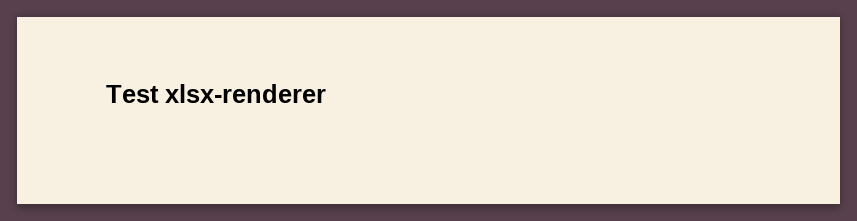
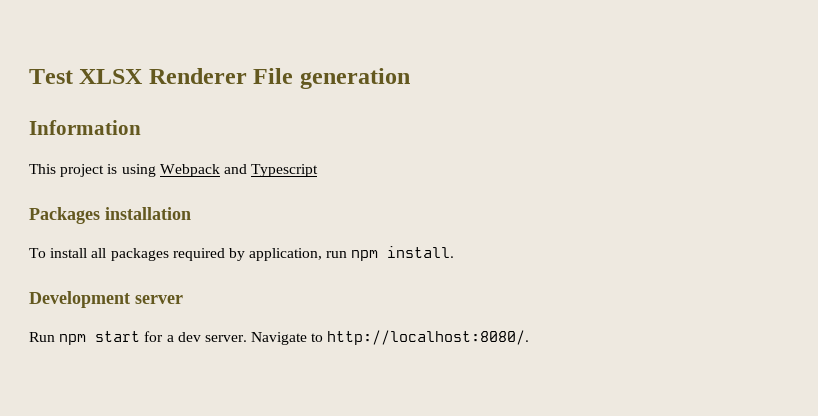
[165,84,326,103] xlsx-renderer -> [79,68,410,89] [29,120,141,135] [29,164,319,177] [29,207,191,224] [29,246,455,261] [29,291,183,308] [29,330,530,345] XLSX Renderer File generation // Information // This project is using Webpack and Typescript // Packages installation // To install all packages required by application, run npm install. // Development server // Run npm start for a dev server. Navigate to http://localhost:8080/.

